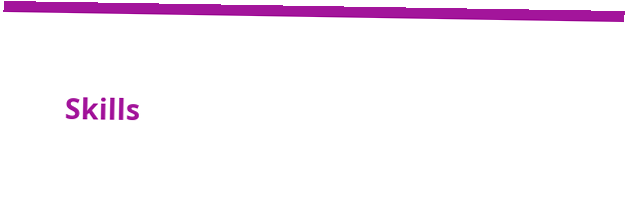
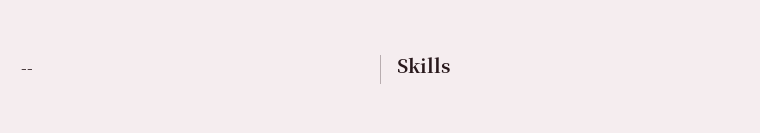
(64, 108) none -> [21,69,33,74] -- //

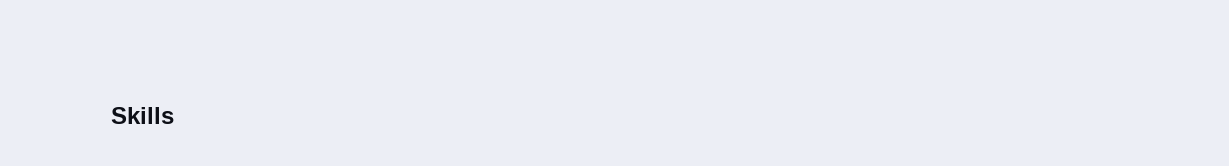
[21,69,33,74] -- // -> (111, 115) none

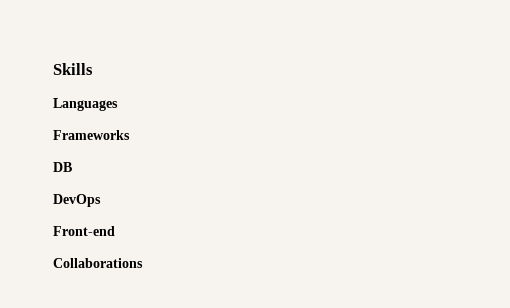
(174, 115) none -> [53,98,118,111] [53,130,130,140] [53,162,72,172] [53,194,101,207] [53,226,115,236] [53,258,143,268] // Languages // Frameworks // DB // DevOps // Front-end // Collaborations

